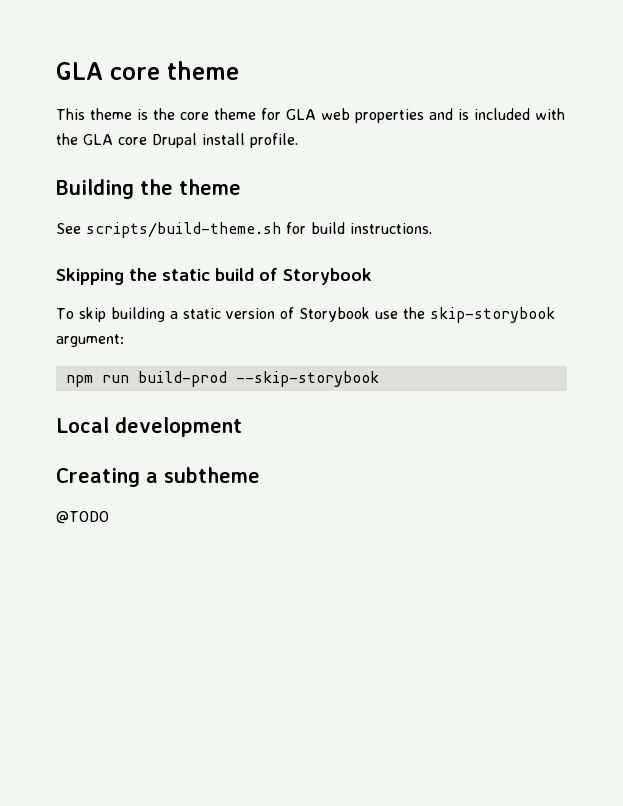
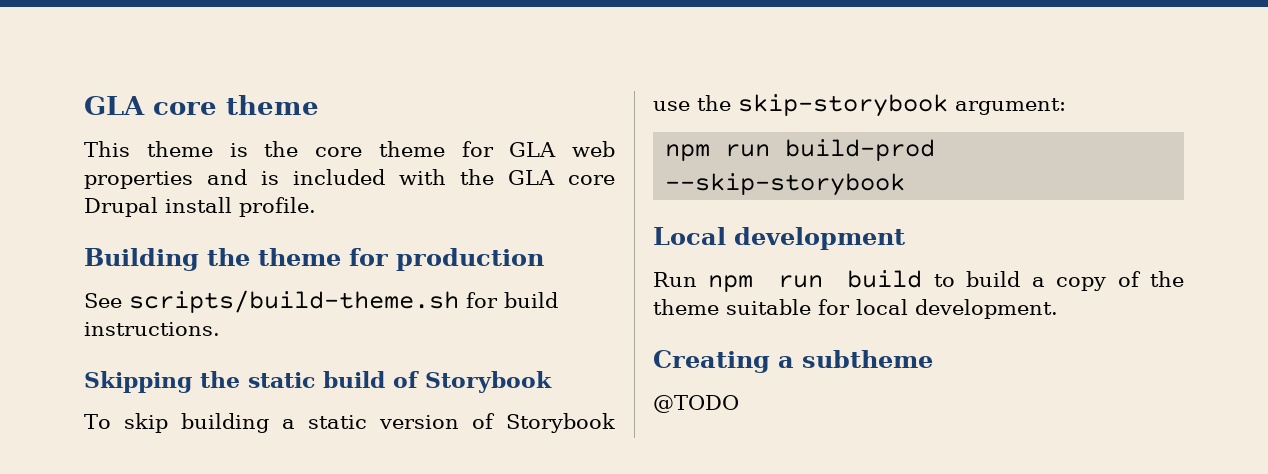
(241, 187) none -> [349,248,544,271] for production
(242, 427) none -> [653,270,1184,292] [653,299,1058,319] // Run npm run build to build a copy of the theme suitable for local development.

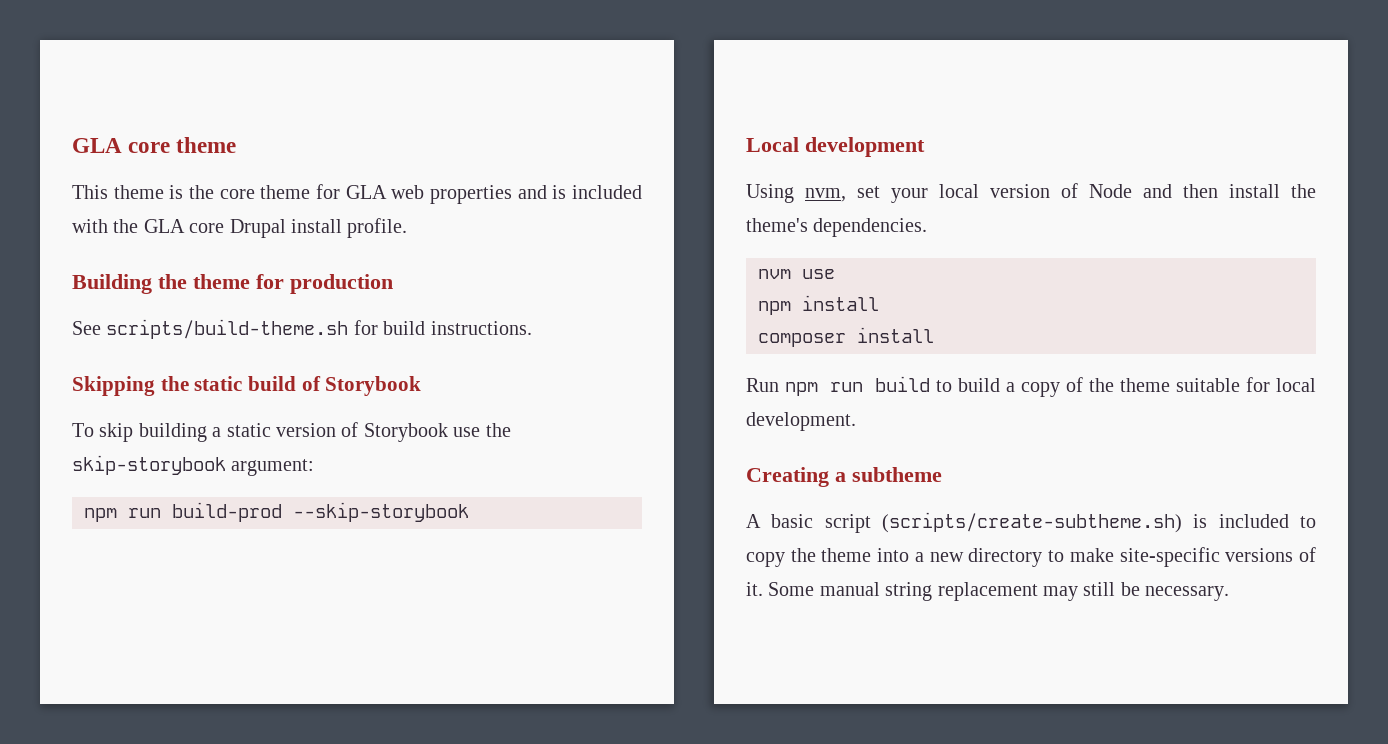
(905, 238) none -> [746,183,1316,203] [746,218,928,237] [758,269,835,279] [758,295,879,315] [758,327,934,347] // Using nvm, set your local version of Node and then install the theme's dependencies. // nvm use // npm install // composer install
[653,395,739,413] @TODO -> [746,512,1316,533] [746,547,1316,567] [746,582,1230,601] A basic script (scripts/create-subtheme.sh) is included to copy the theme into a new directory to make site-specific versions of it. Some manual string replacement may still be necessary.

